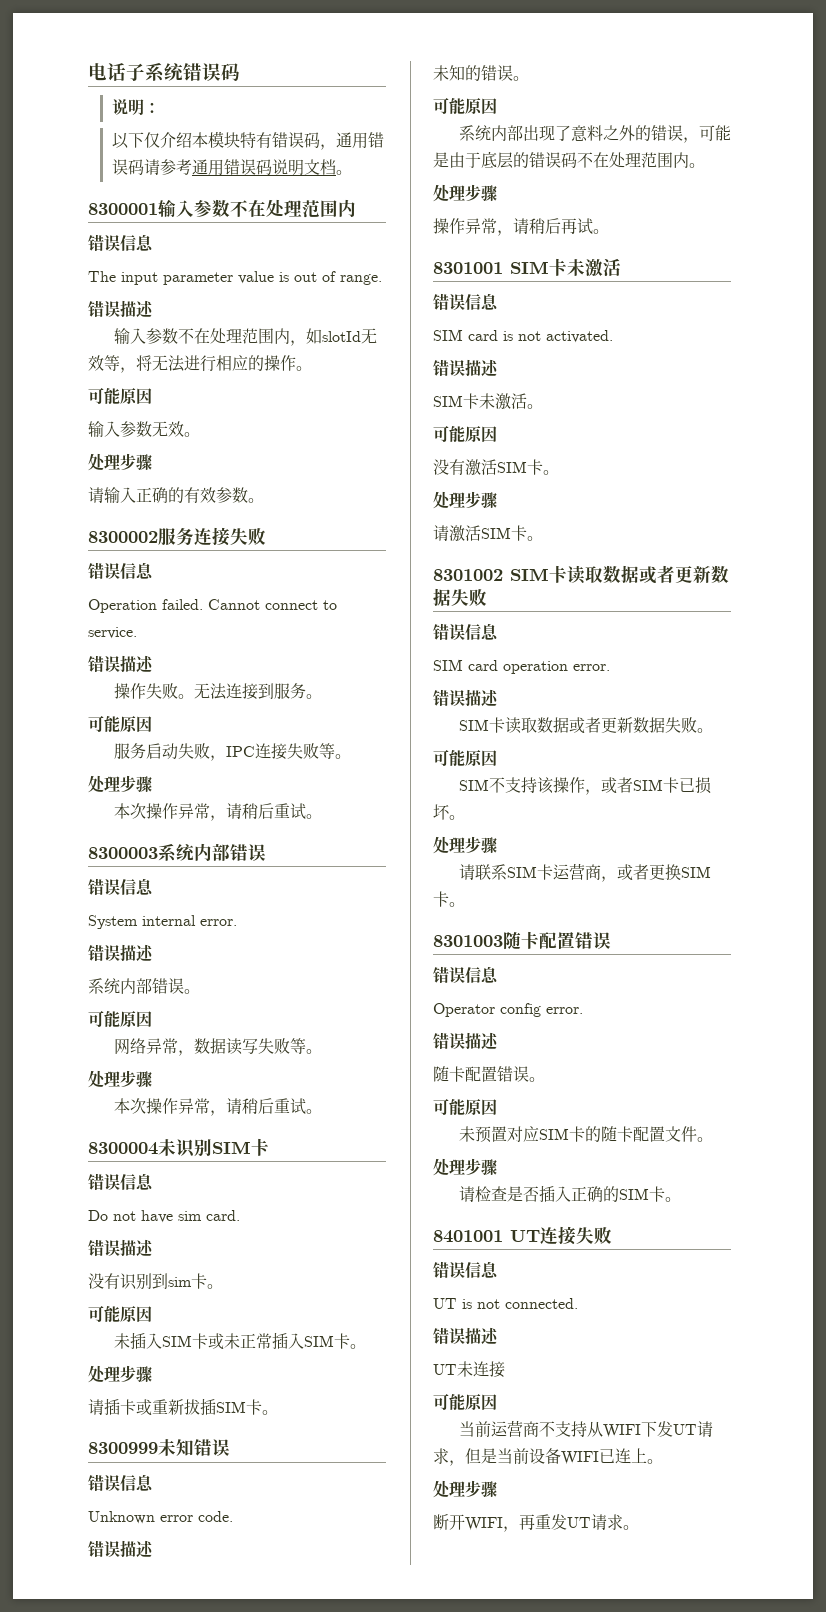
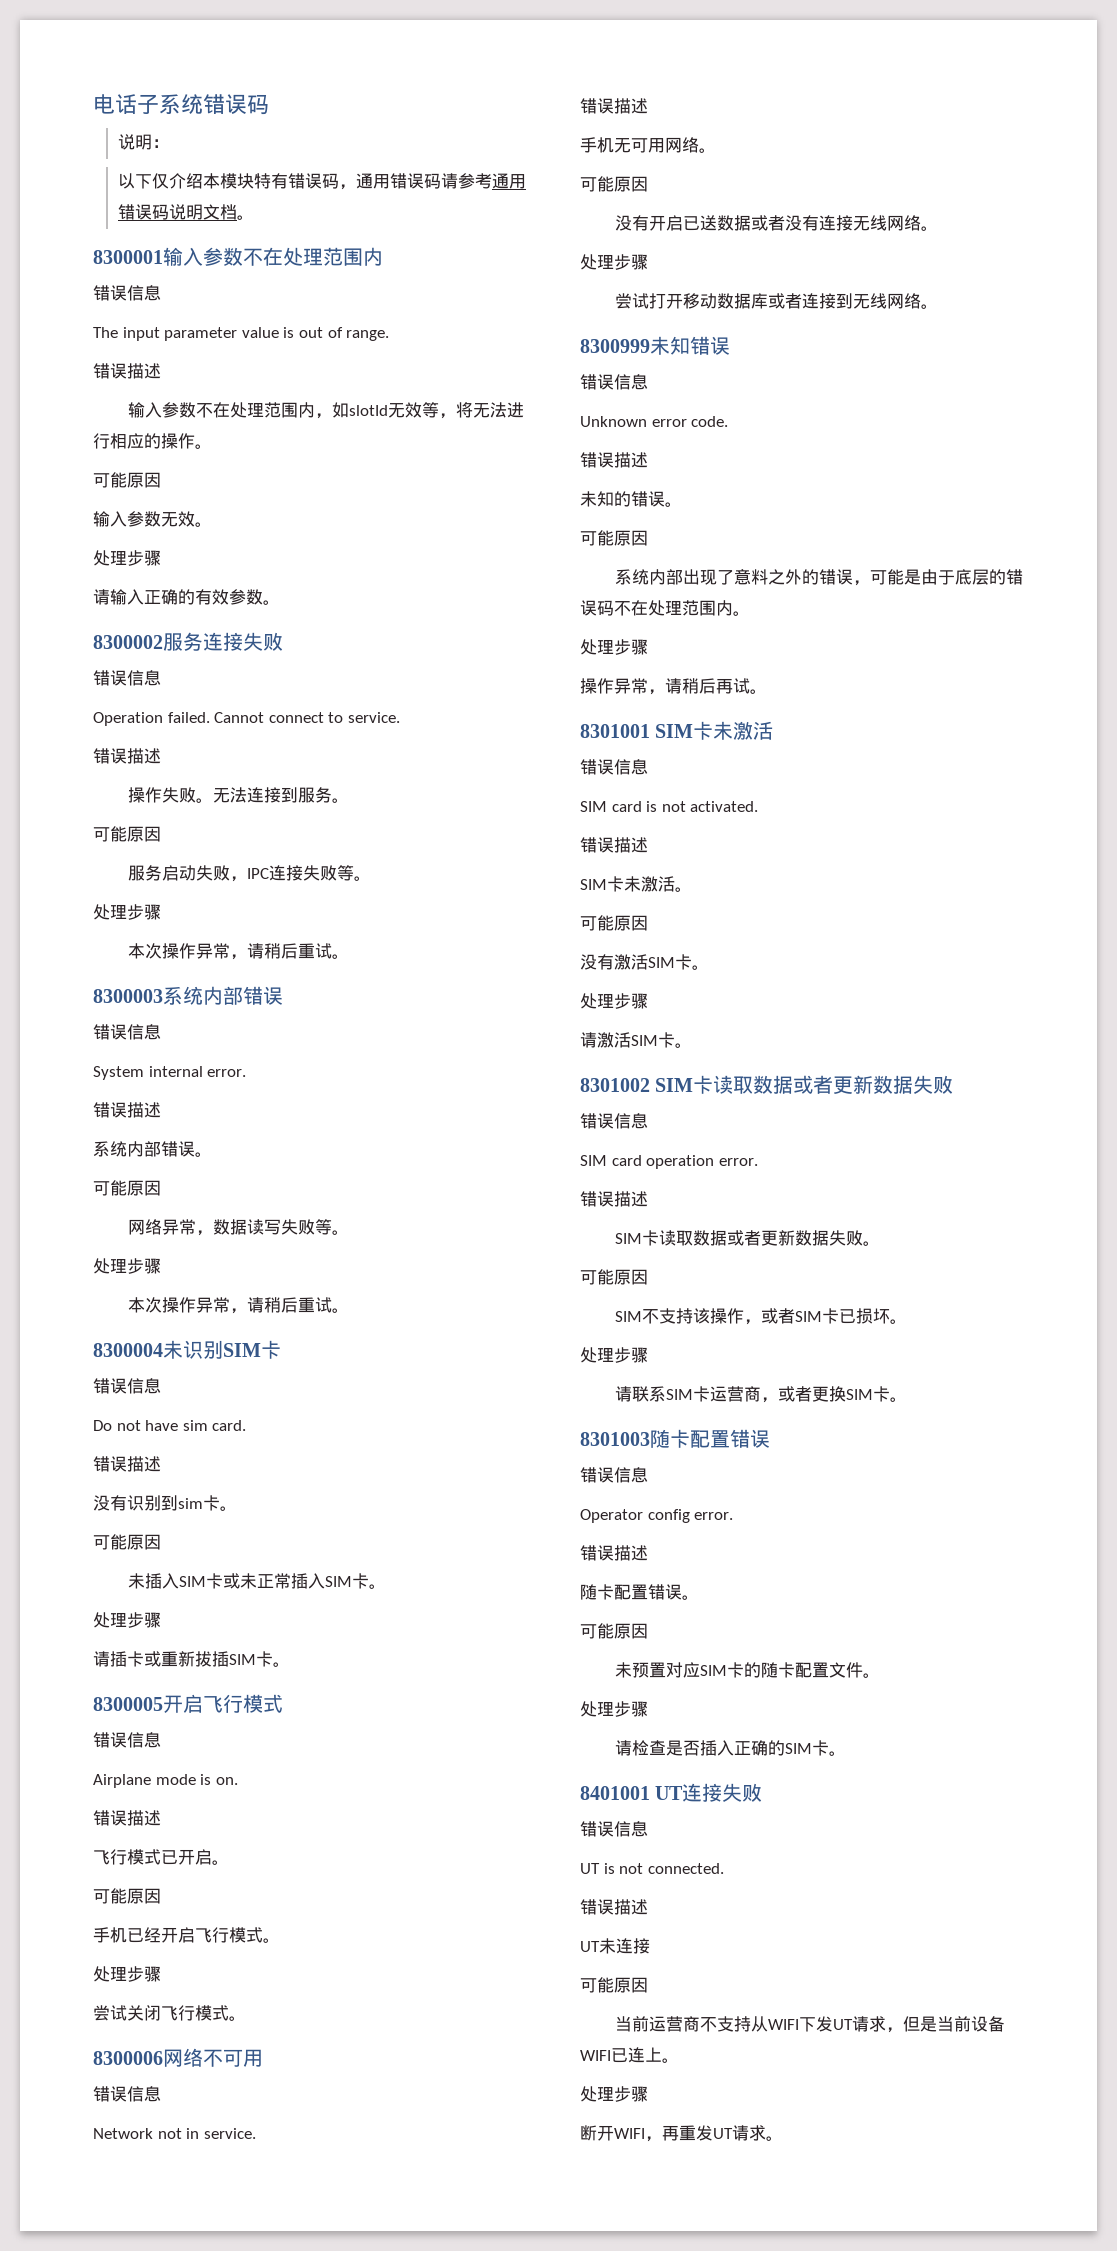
(278, 1412) none -> [93,1694,283,1713] [93,1732,161,1748] [93,1774,238,1788] [93,1810,161,1826] [93,1849,229,1865] [93,1888,161,1904] [93,1927,280,1943] [93,1966,161,1982] [93,2005,246,2021] [93,2048,263,2067] [93,2086,161,2102] [93,2128,256,2139] [580,98,648,114] [580,137,716,153] [580,176,648,192] [614,215,938,231] [580,254,648,270] [614,293,938,309] // 8300005开启飞行模式 // 错误信息 // Airplane mode is on. // 错误描述 // 飞行模式已开启。 // 可能原因 // 手机已经开启飞行模式。 // 处理步骤 // 尝试关闭飞行模式。 // 8300006网络不可用 // 错误信息 // Network not in service. // 错误描述 // 手机无可用网络。 // 可能原因 // 没有开启已送数据或者没有连接无线网络。 // 处理步骤 // 尝试打开移动数据库或者连接到无线网络。

